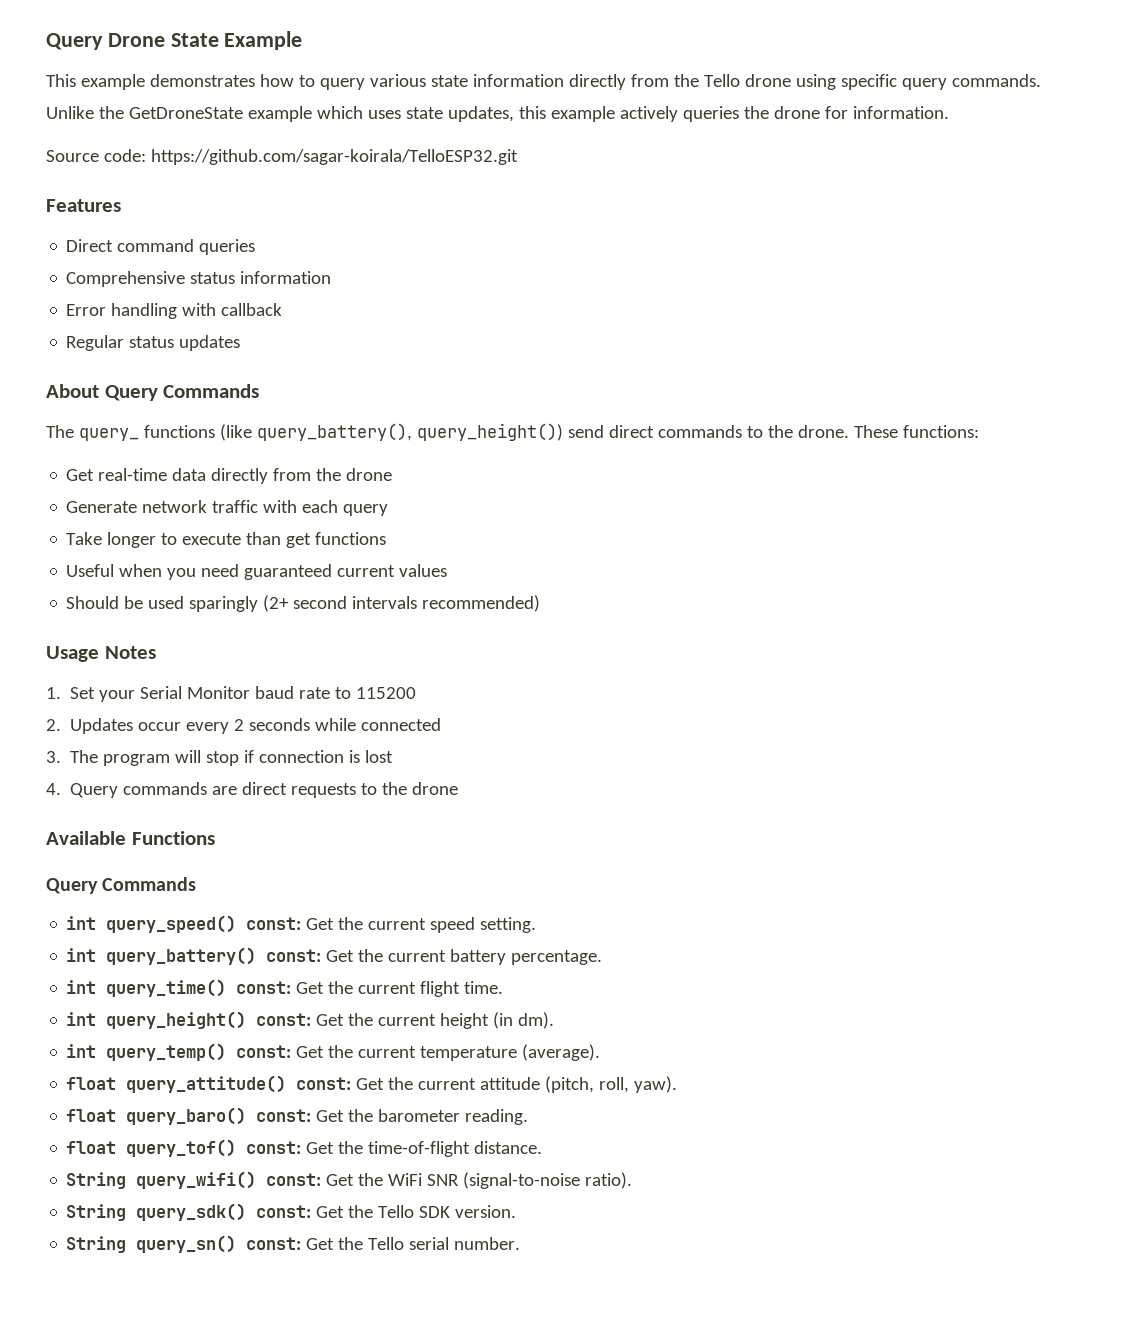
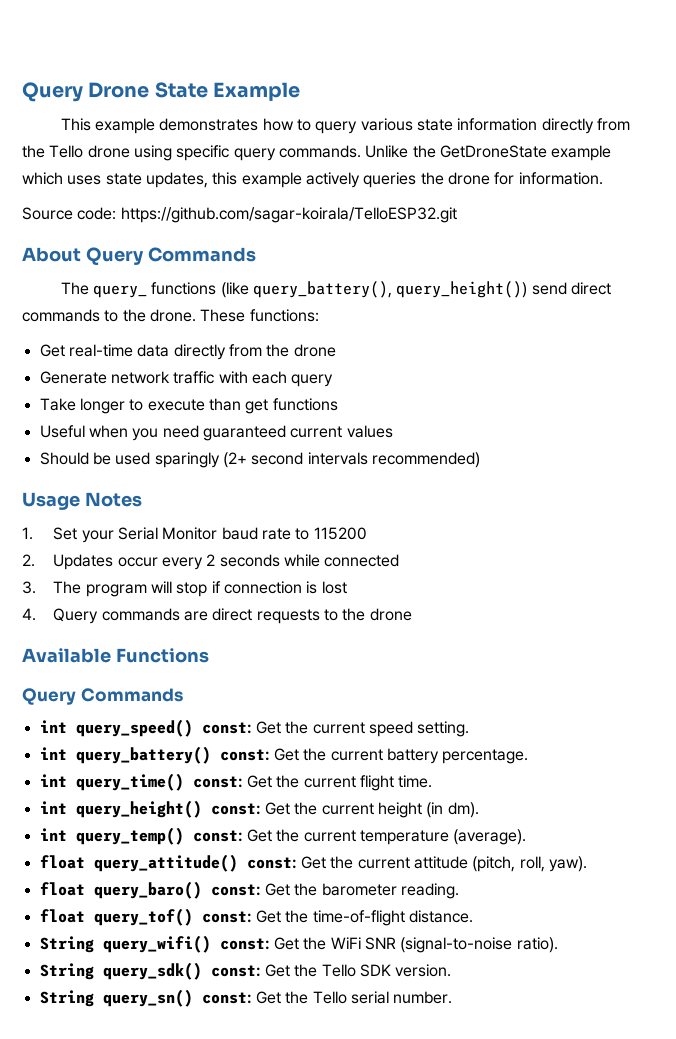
[46,199,121,212] [66,239,256,255] [66,271,332,287] [66,303,283,319] [66,335,241,351] // Features // Direct command queries // Comprehensive status information // Error handling with callback // Regular status updates -> (457, 215) none

